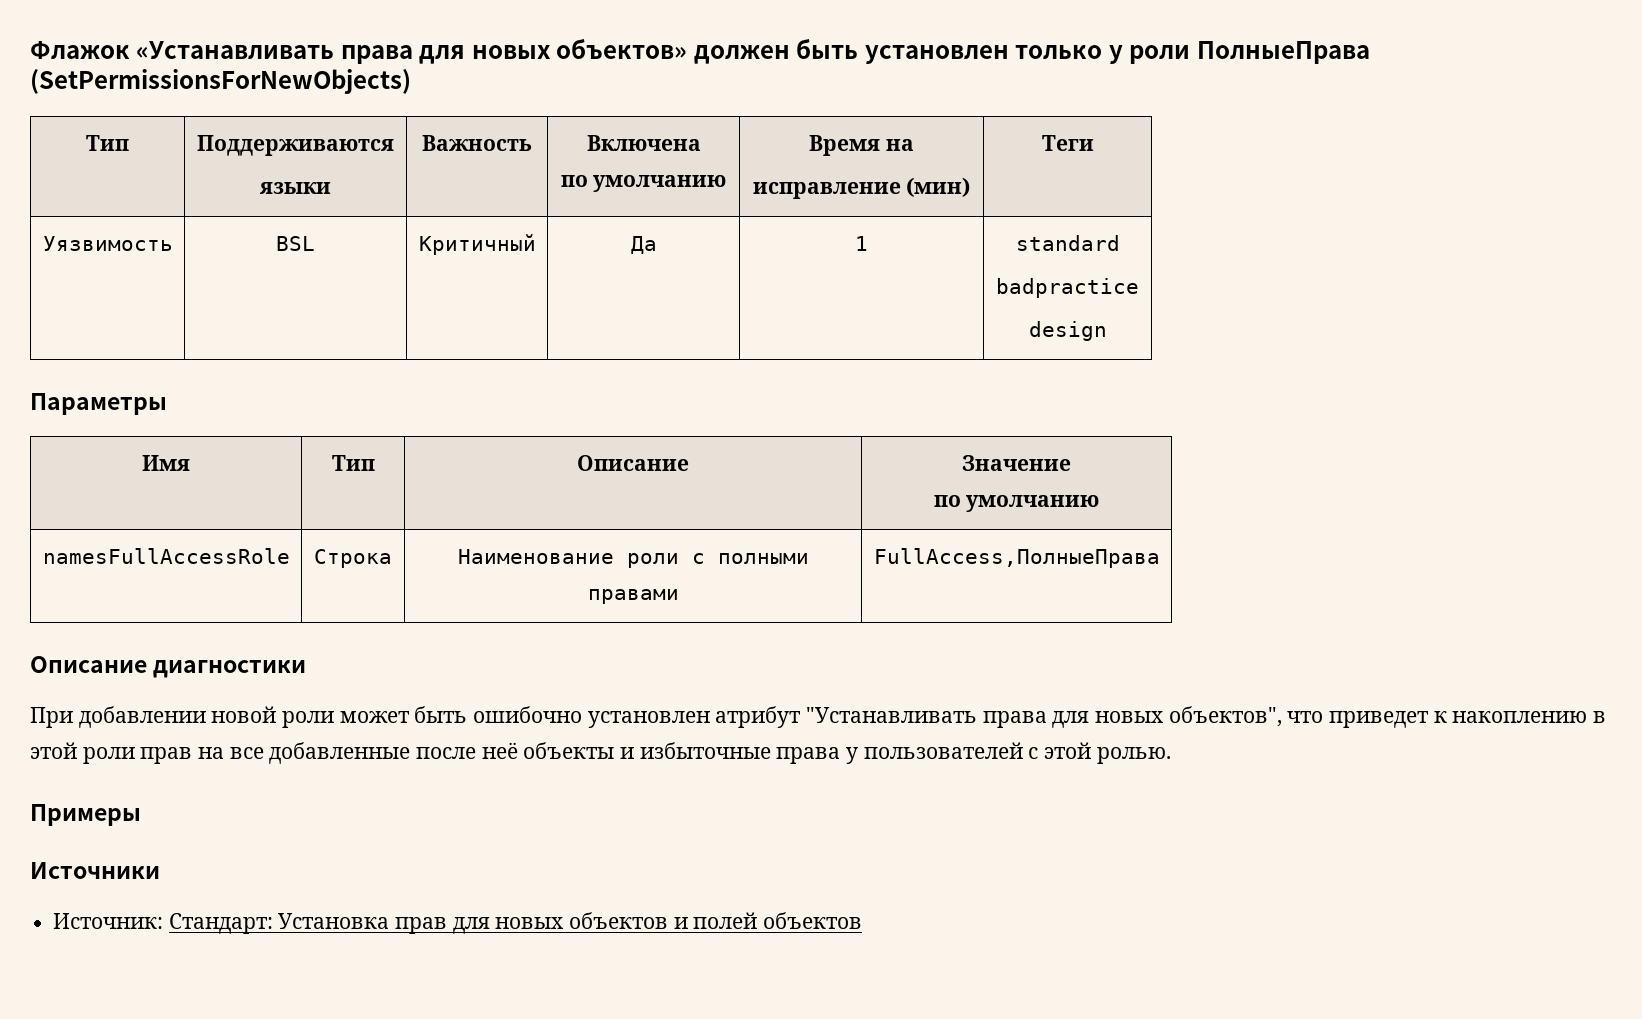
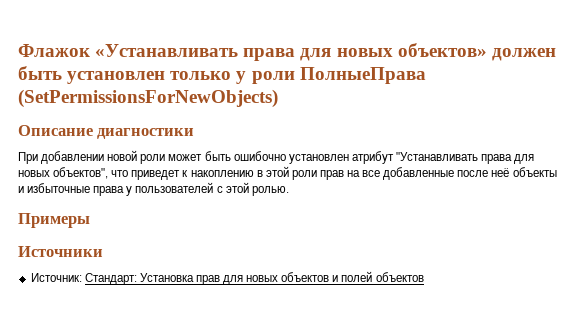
[86,135,129,151] [197,135,394,156] [260,182,331,194] [422,135,532,151] [586,135,701,151] [560,175,727,192] [809,135,914,156] [752,177,971,199] [1041,135,1094,151] [42,236,173,251] [276,236,315,251] [418,234,536,255] [630,236,657,254] [855,236,868,251] [1015,235,1120,251] [996,278,1139,298] [1028,321,1107,341] [30,393,167,415] [142,455,190,471] [331,455,375,471] [577,455,689,471] [962,455,1071,471] [933,495,1100,512] [42,548,290,564] [314,549,392,568] [457,549,809,568] [587,589,679,604] [873,548,1160,568] // Тип | Поддерживаются // языки | Важность | Включена // по умолчанию | Время на // исправление (мин) | Теги // Уязвимость | BSL | Критичный | Да | 1 | standard // badpractice // design // Параметры // Имя | Тип | Описание | Значение // по умолчанию // namesFullAccessRole | Строка | Наименование роли с полными правами | FullAccess,ПолныеПрава -> (278, 98) none

